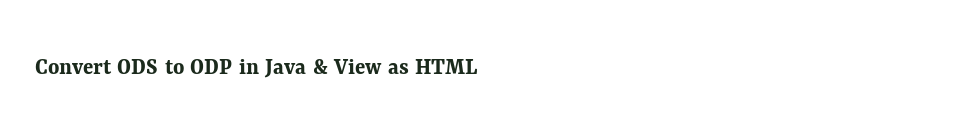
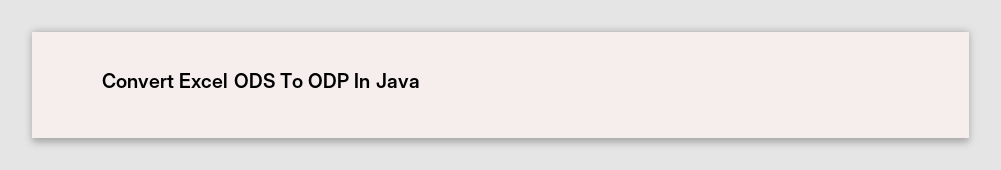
[117,59,478,78] ODS to ODP in Java & View as HTML -> [179,73,420,88] Excel ODS To ODP In Java

